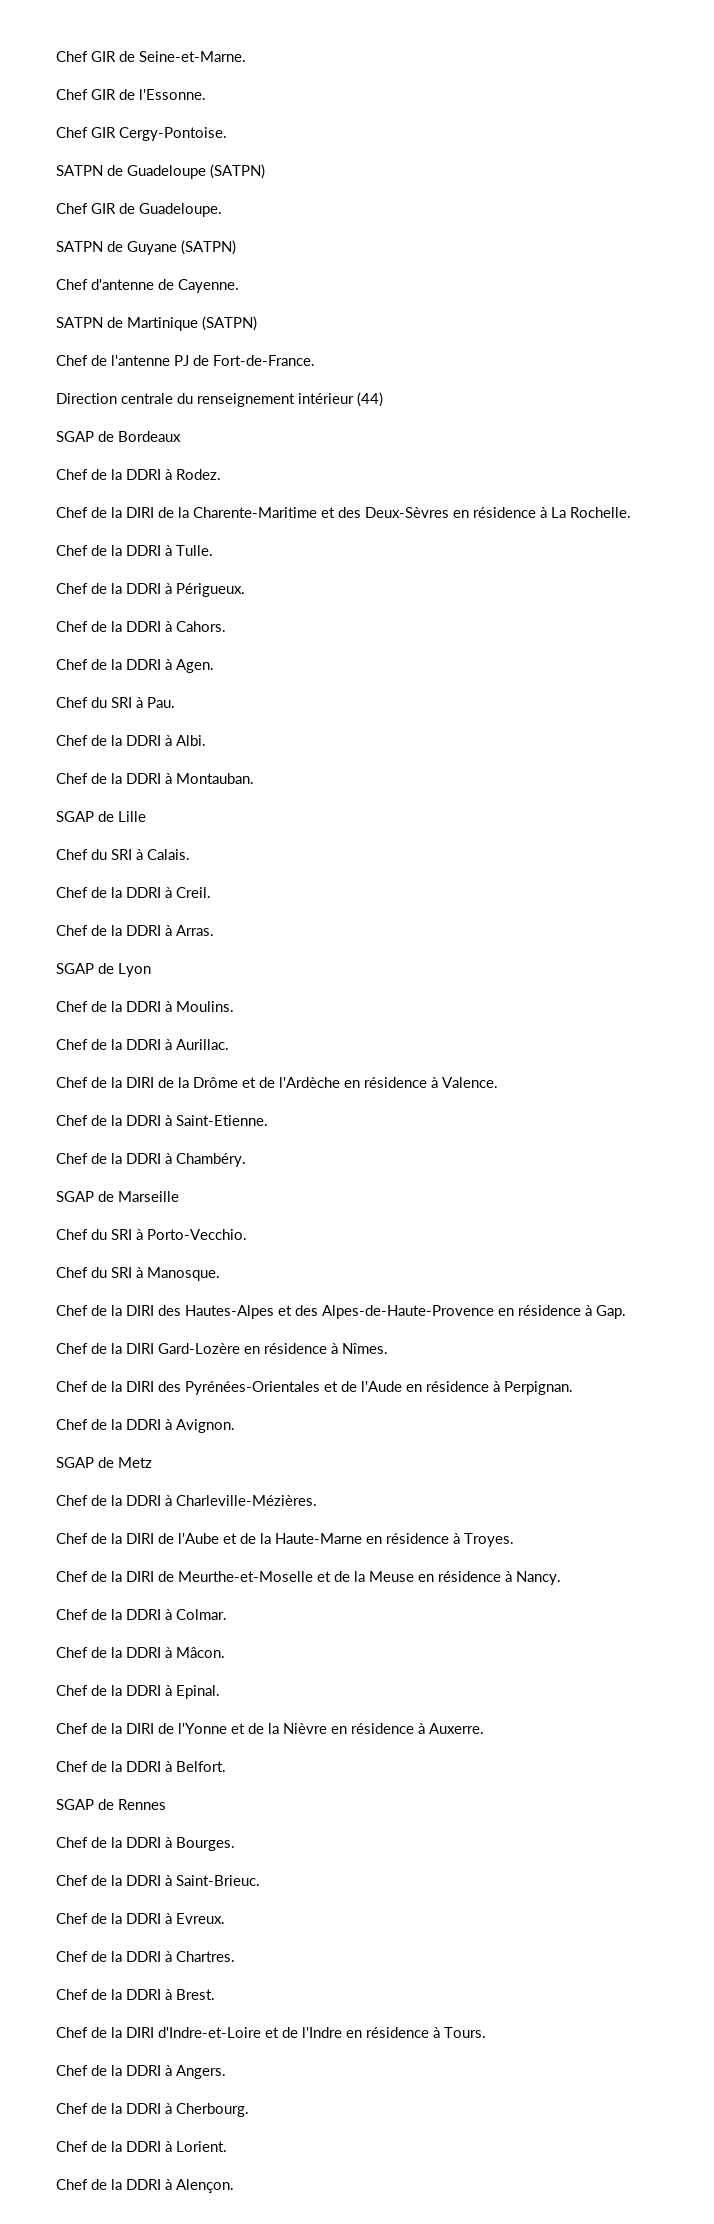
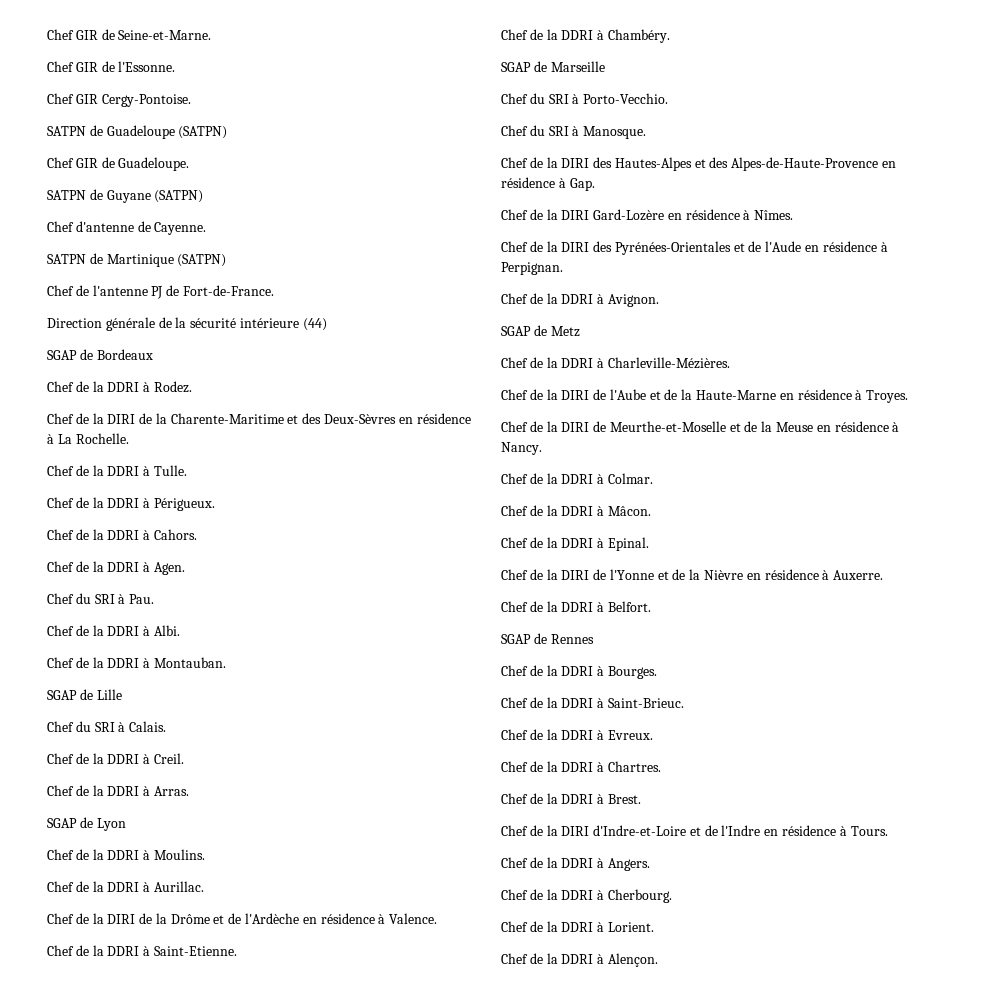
[121,393,354,407] centrale du renseignement intérieur -> [105,317,299,331] générale de la sécurité intérieure

